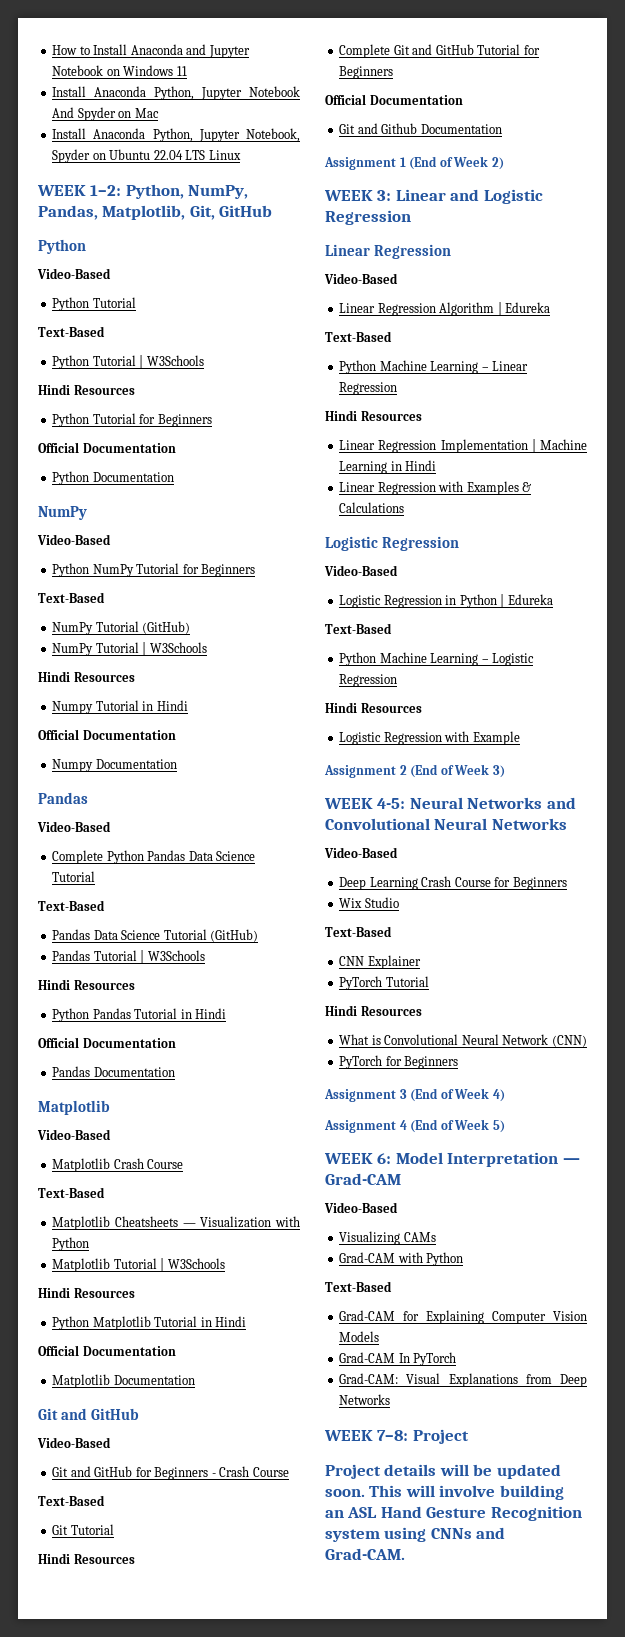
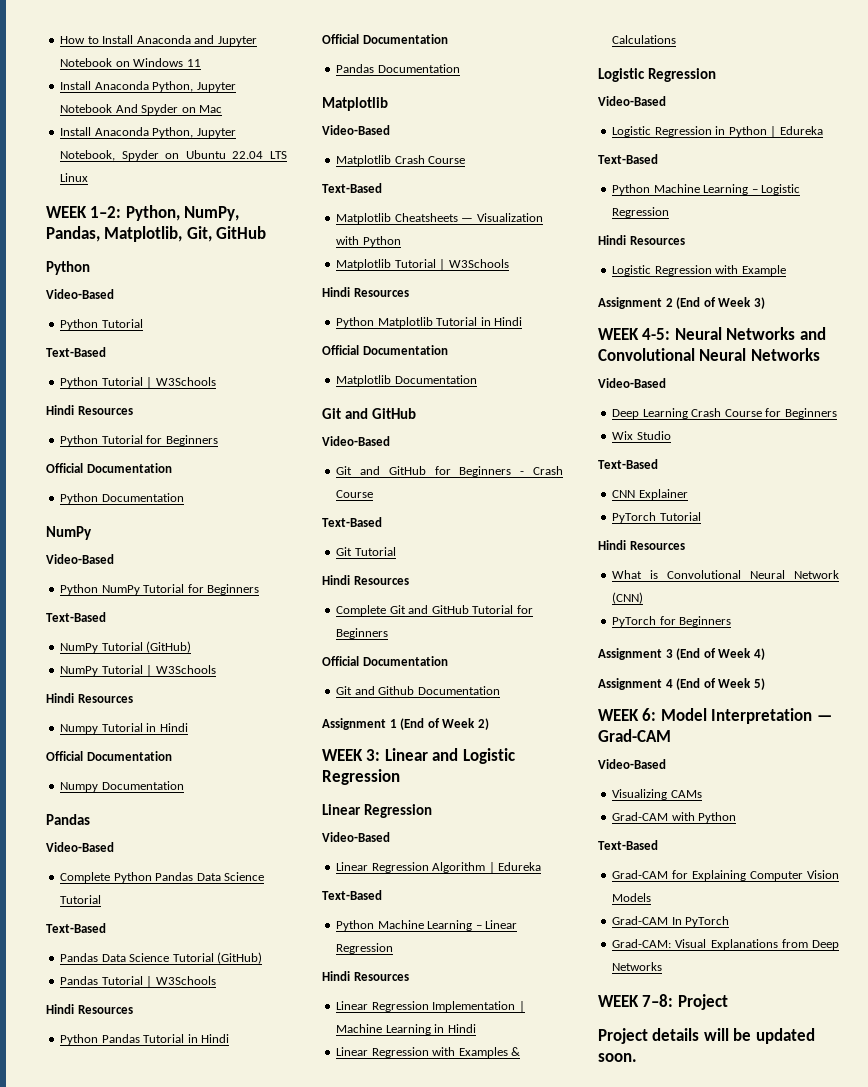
[369,1485,564,1500] [325,1506,582,1521] [325,1527,506,1542] [325,1548,405,1560] This will involve building an ASL Hand Gesture Recognition system using CNNs and Grad-CAM. -> (637, 1057) none

